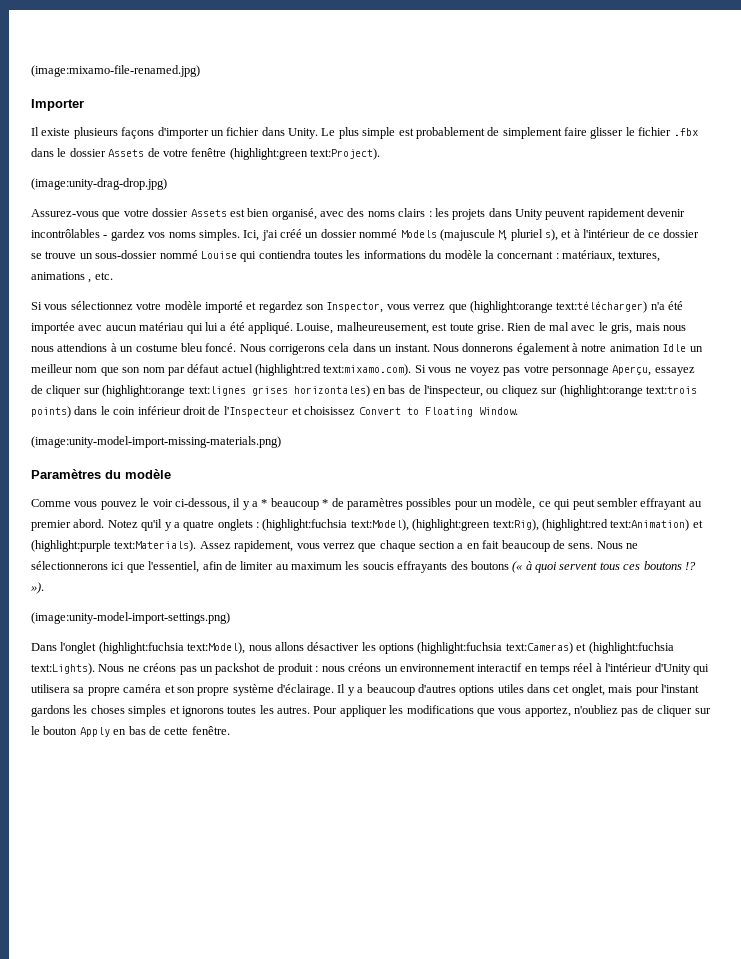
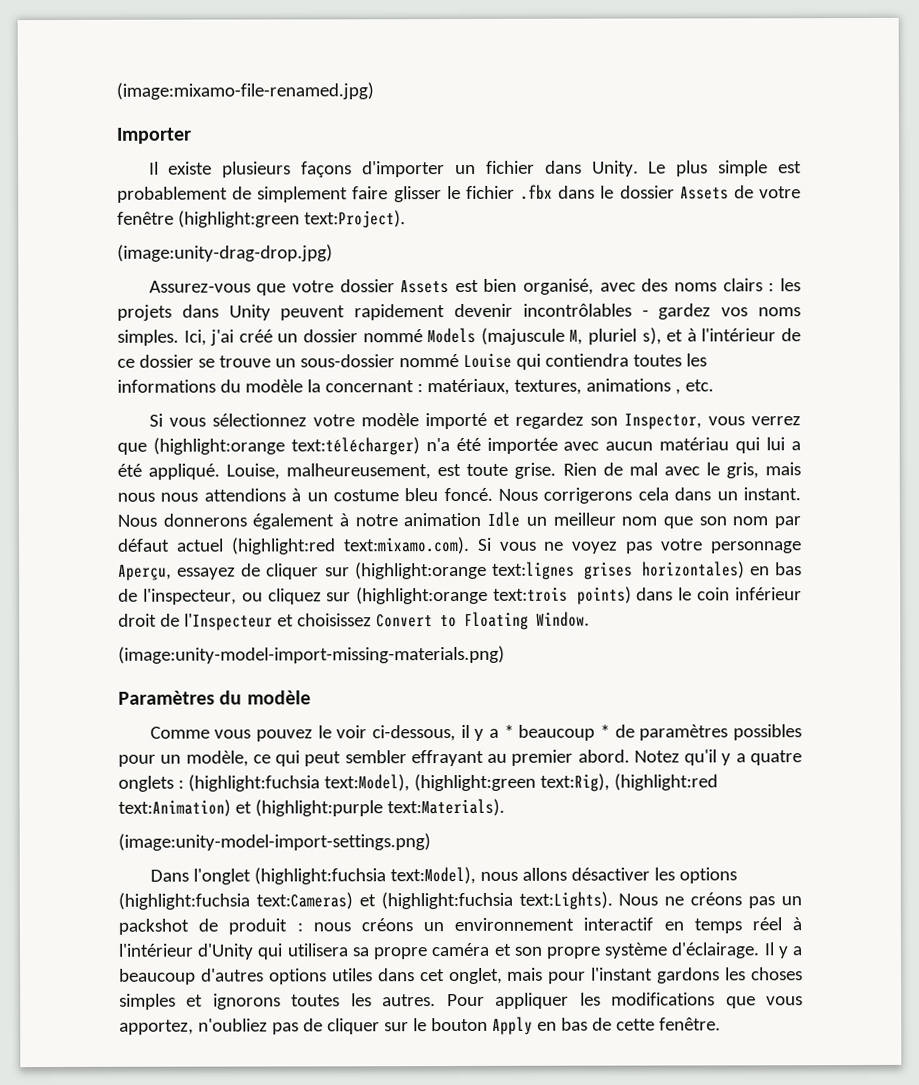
[199,540,638,552] [31,561,696,573] [31,582,44,594] Assez rapidement, vous verrez que chaque section a en fait beaucoup de sens. Nous ne sélectionnerons ici que l'essentiel, afin de limiter au maximum les soucis effrayants des boutons (« à quoi servent tous ces boutons !? »). -> (505, 807) none

